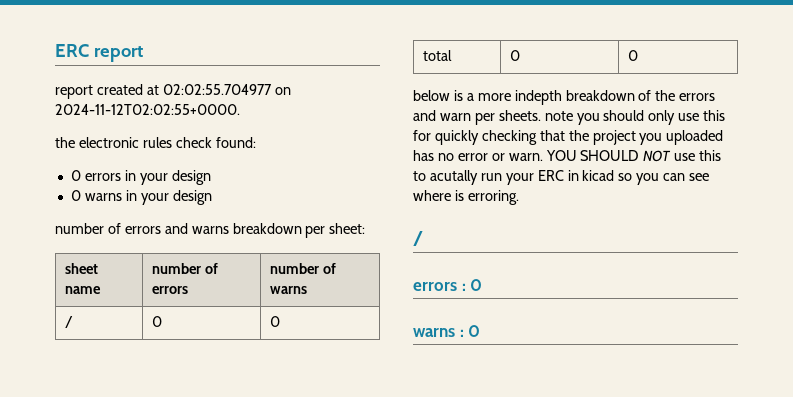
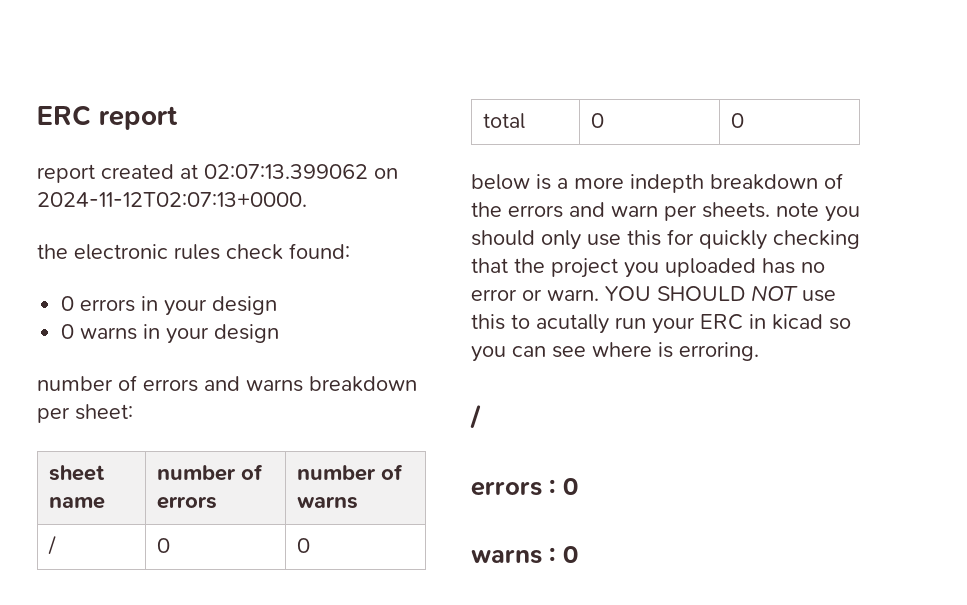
[162,84,291,95] [55,104,240,115] 02:02:55.704977 on 2024-11-12T02:02:55+0000. -> [204,164,398,179] [37,192,307,207] 02:07:13.399062 on 2024-11-12T02:07:13+0000.

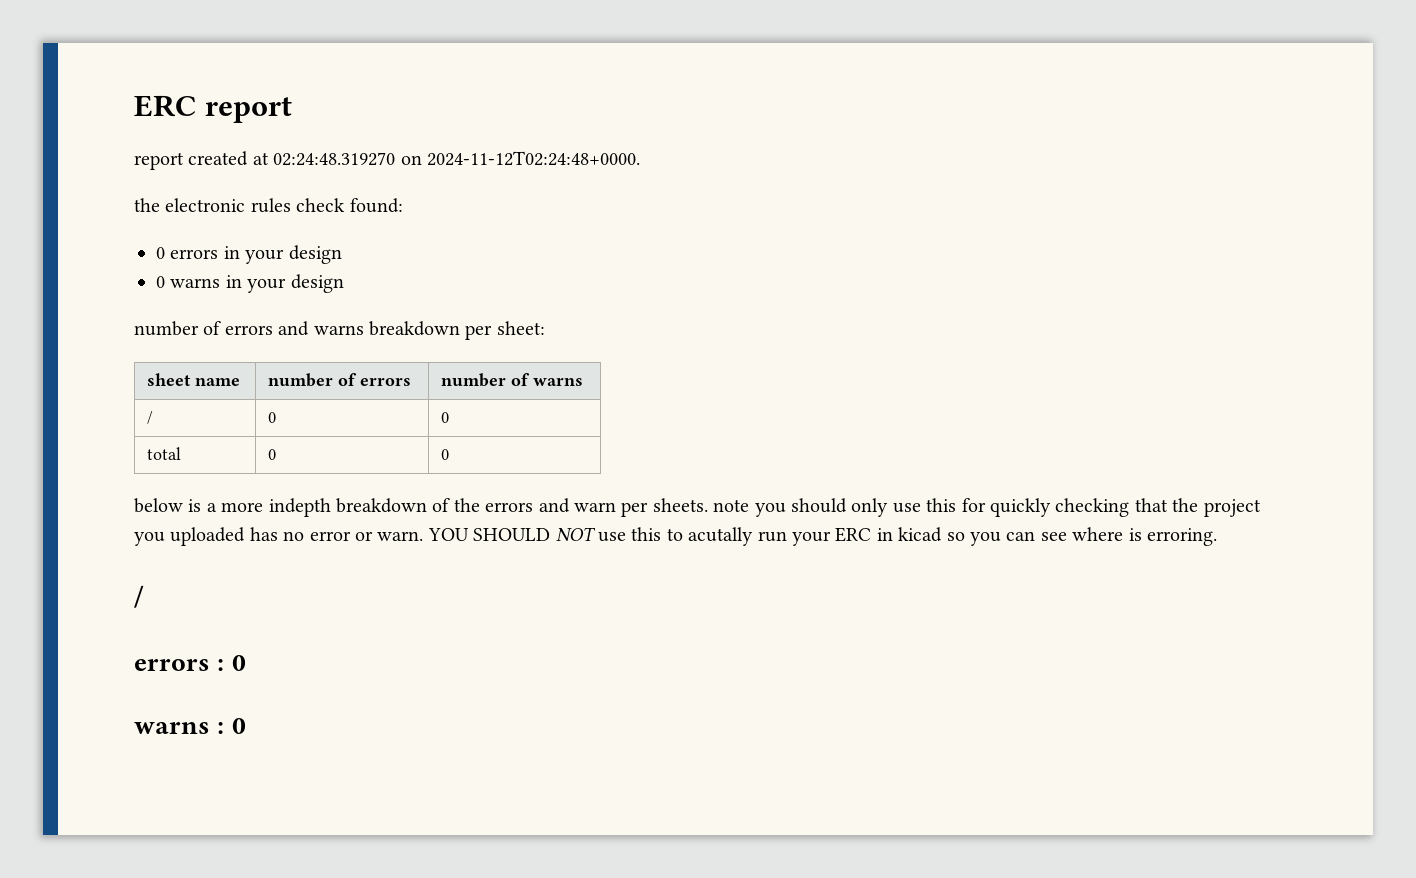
[204,164,398,179] [37,192,307,207] 02:07:13.399062 on 2024-11-12T02:07:13+0000. -> [273,151,640,166] 02:24:48.319270 on 2024-11-12T02:24:48+0000.

